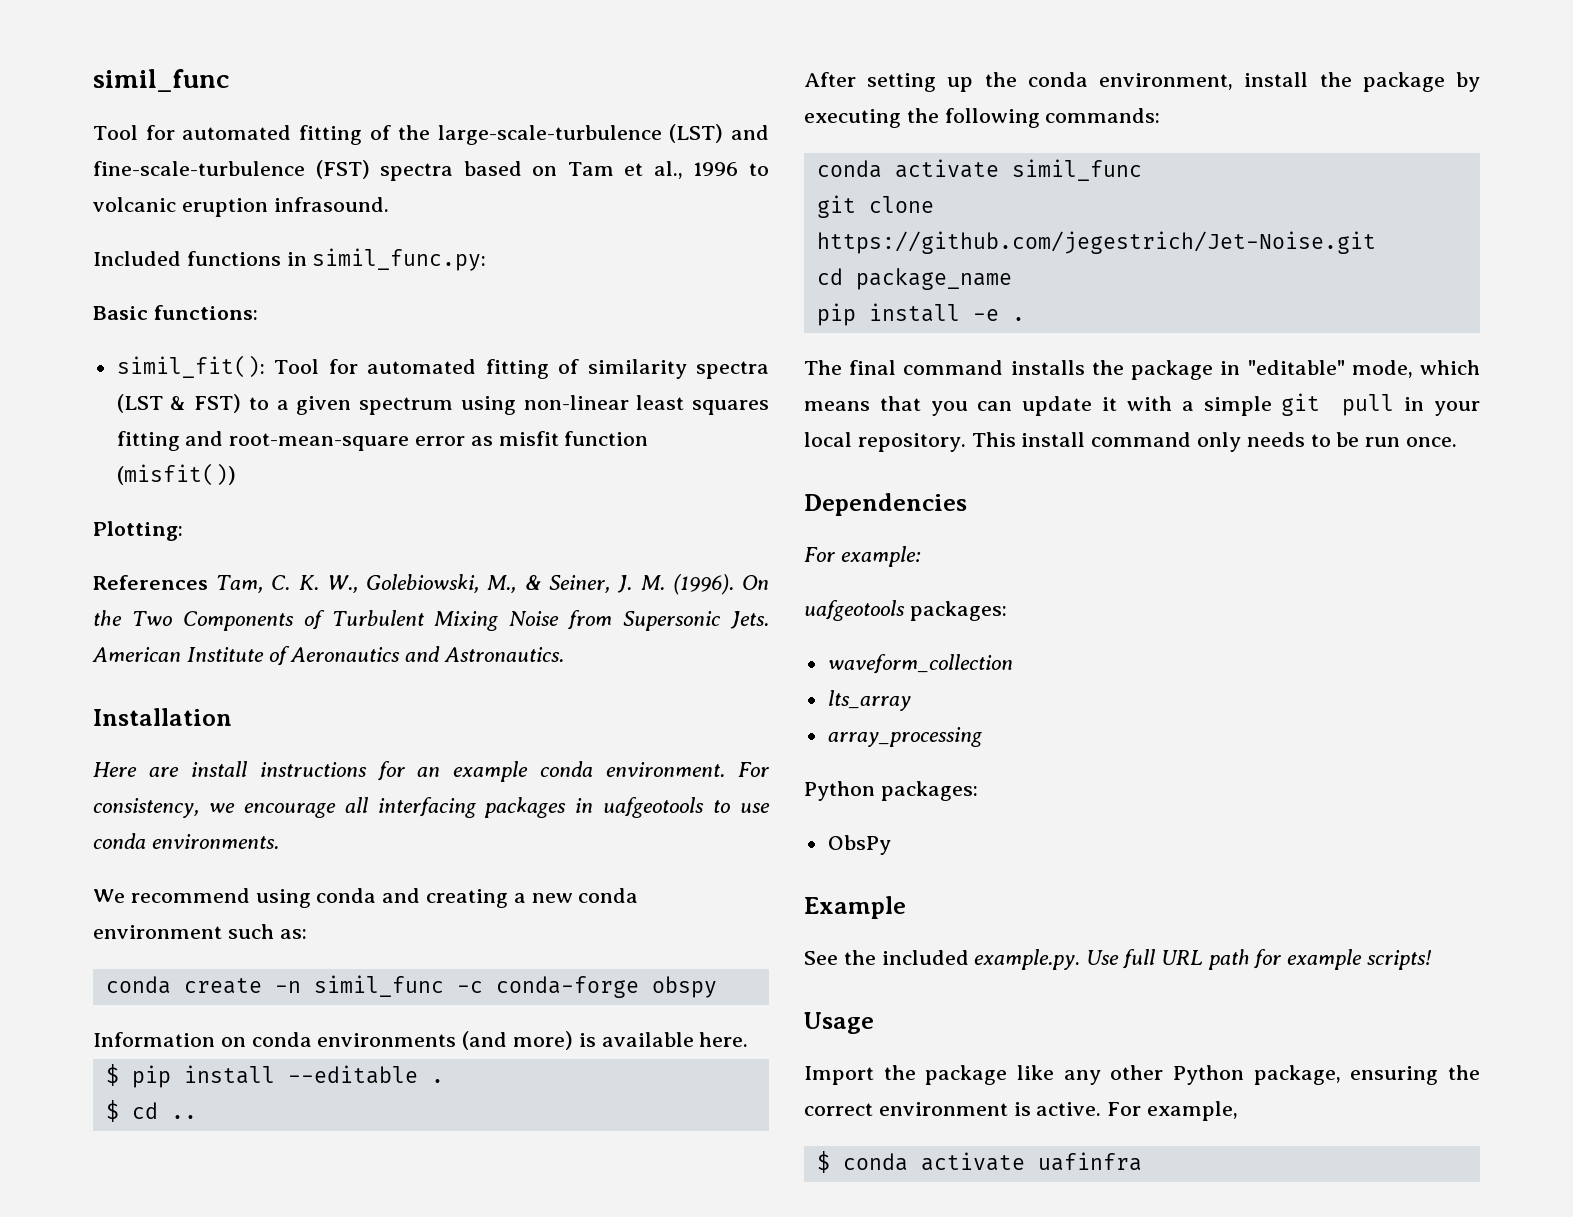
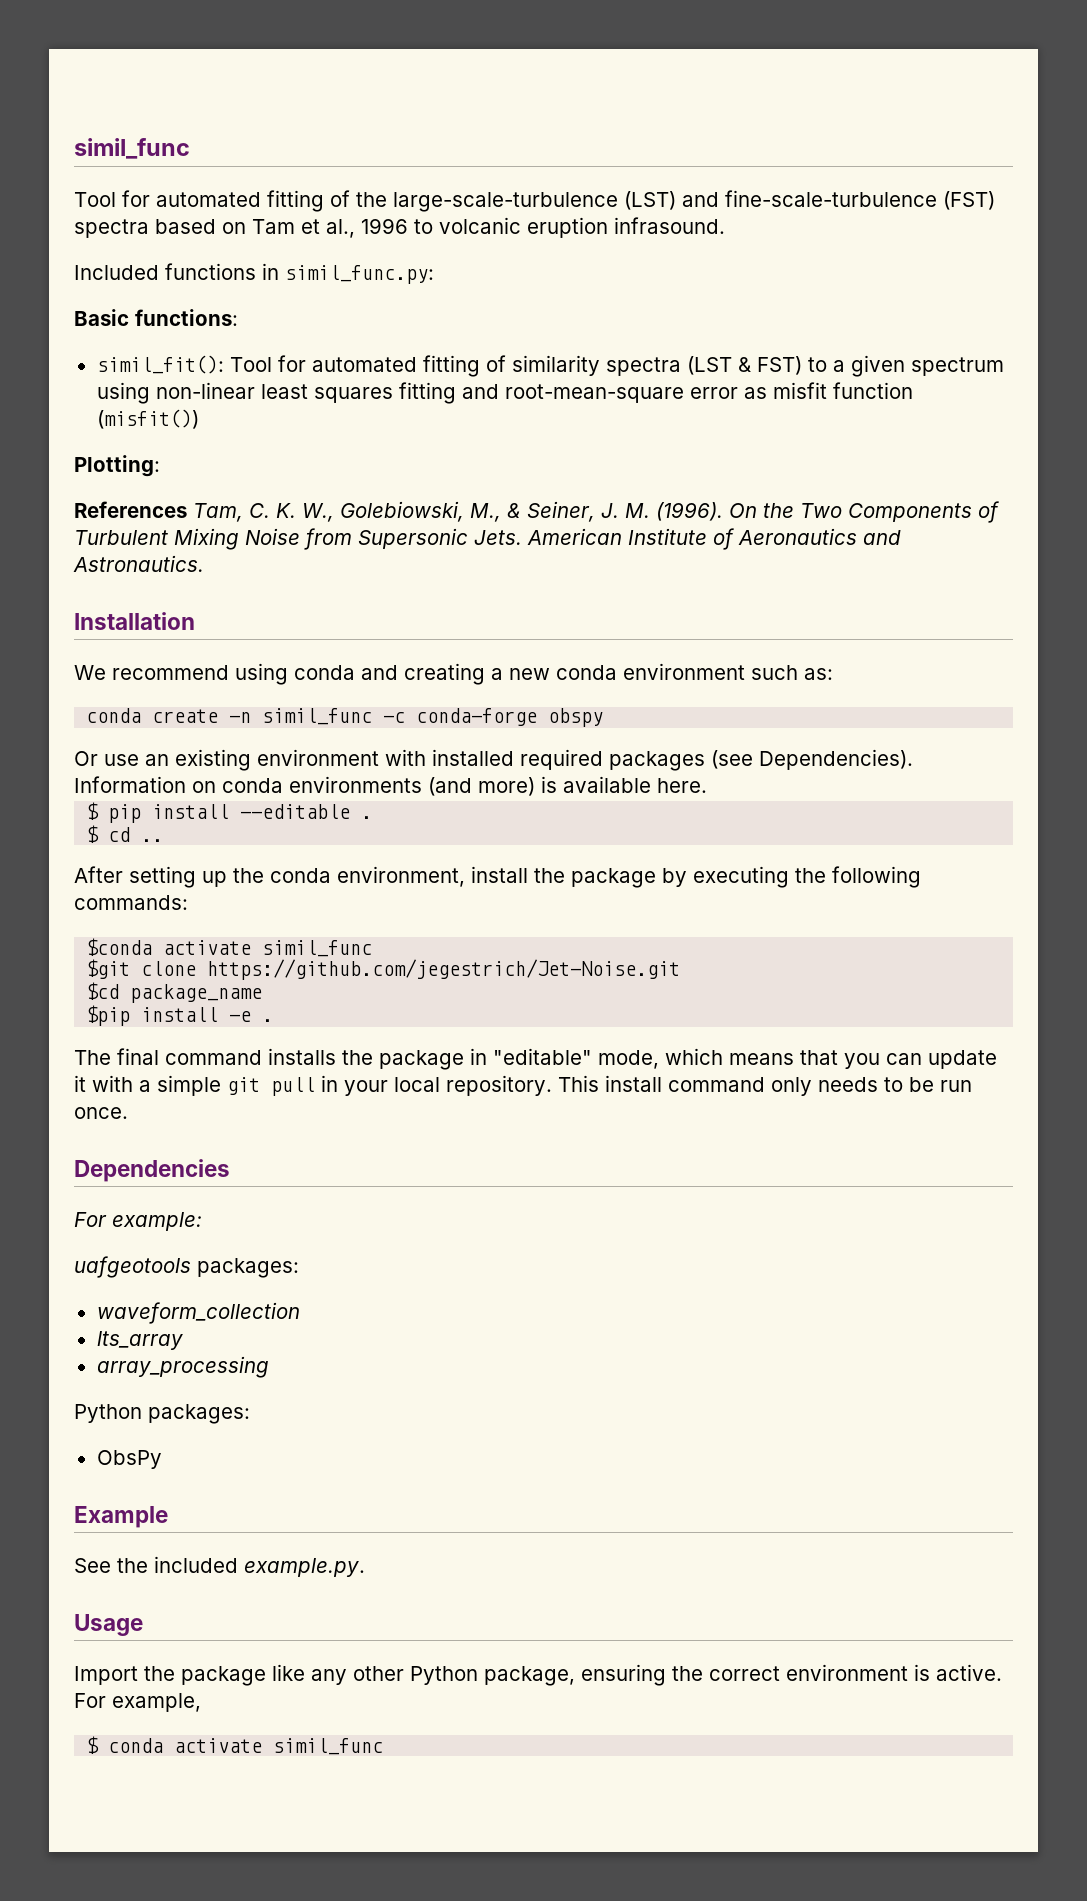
[93,761,770,782] [93,797,771,818] [93,833,279,849] // Here are install instructions for an example conda environment. For consistency, we encourage all interfacing packages in uafgeotools to use conda environments. -> (195, 621) none
(717, 987) none -> [74,749,913,771] Or use an existing environment with installed required packages (see Dependencies).
[816,160,882,178] conda -> [86,938,153,956] $conda
[816,195,856,218] git -> [86,959,131,979] $git
[816,268,843,285] cd -> [86,982,120,1000] $cd
[816,303,856,326] pip -> [86,1005,131,1026] $pip
[1086,949,1432,970] Use full URL path for example scripts! -> (365, 1567) none
[1037,1152,1142,1171] uafinfra -> [273,1738,384,1755] simil_func

